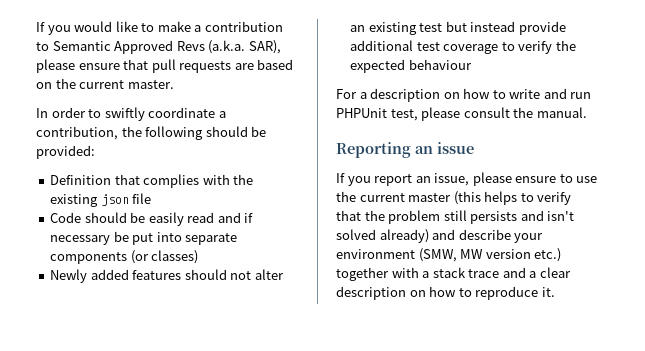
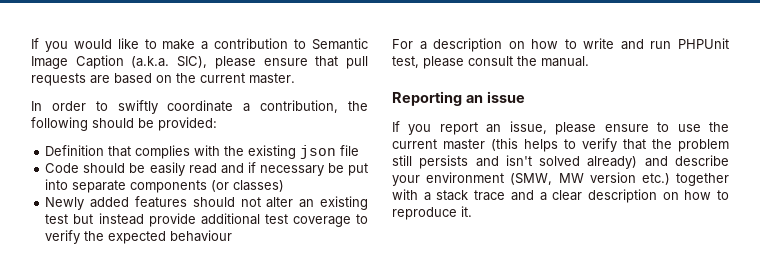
[114,40,281,54] Approved Revs (a.k.a. SAR), -> [31,55,208,69] Image Caption (a.k.a. SIC),

